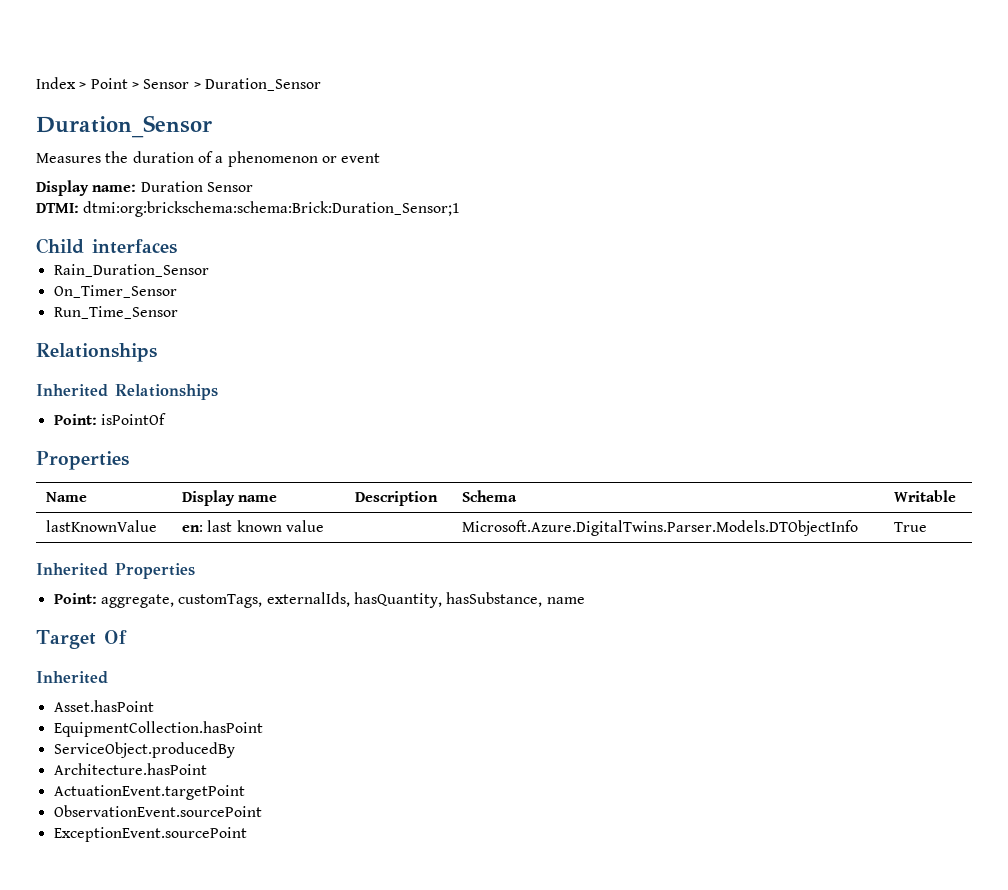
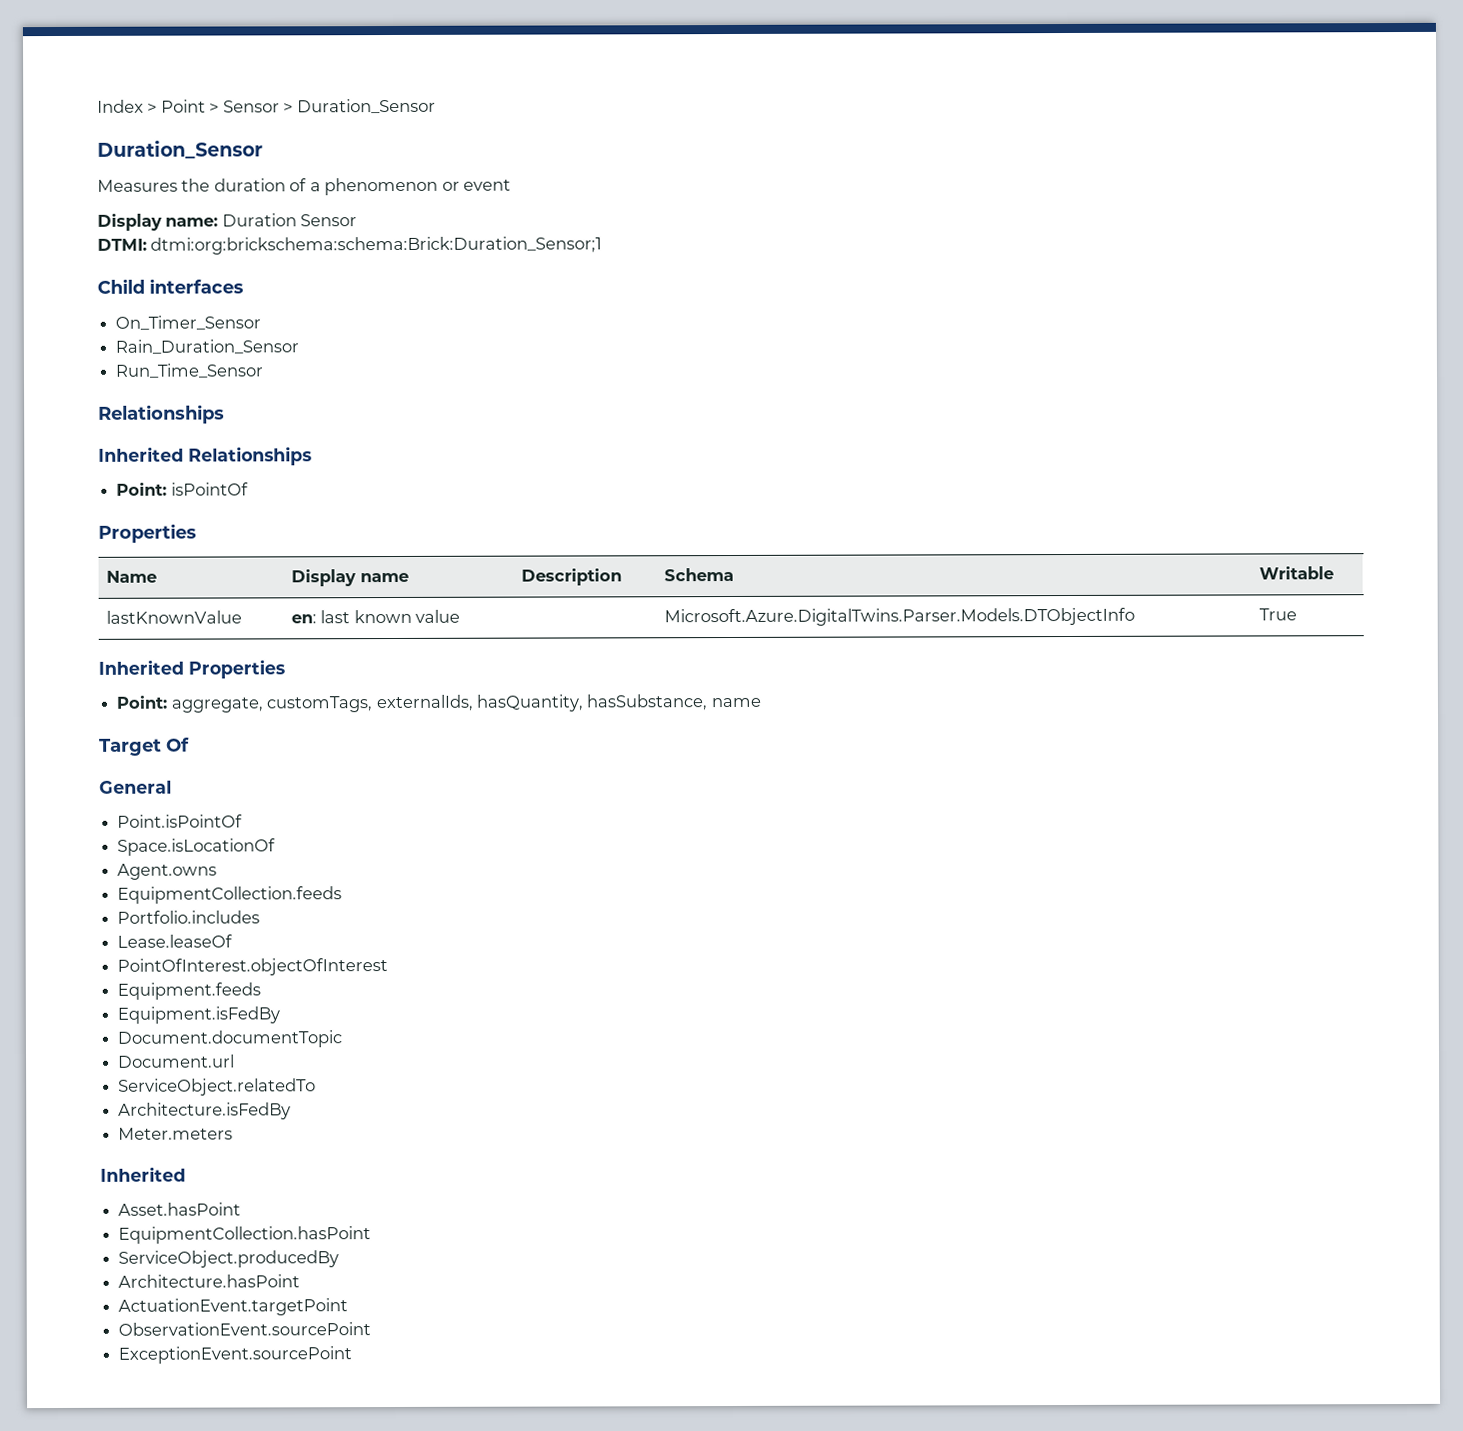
(177, 246) none -> [115,315,262,330] // On_Timer_Sensor
[53,285,177,298] // On_Timer_Sensor -> (300, 346) none
(127, 637) none -> [99,780,172,794] [117,814,244,828] [117,838,277,856] [117,863,218,880] [117,886,343,904] [117,910,261,924] [117,934,234,948] [117,958,389,976] [117,982,262,1000] [117,1006,281,1024] [117,1030,343,1048] [118,1054,236,1068] [118,1078,317,1096] [118,1102,292,1120] [118,1127,234,1140] // General // Point.isPointOf // Space.isLocationOf // Agent.owns // EquipmentCollection.feeds // Portfolio.includes // Lease.leaseOf // PointOfInterest.objectOfInterest // Equipment.feeds // Equipment.isFedBy // Document.documentTopic // Document.url // ServiceObject.relatedTo // Architecture.isFedBy // Meter.meters

